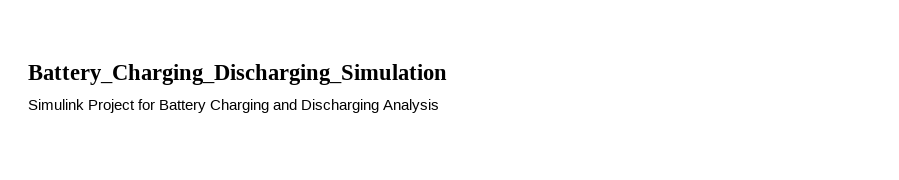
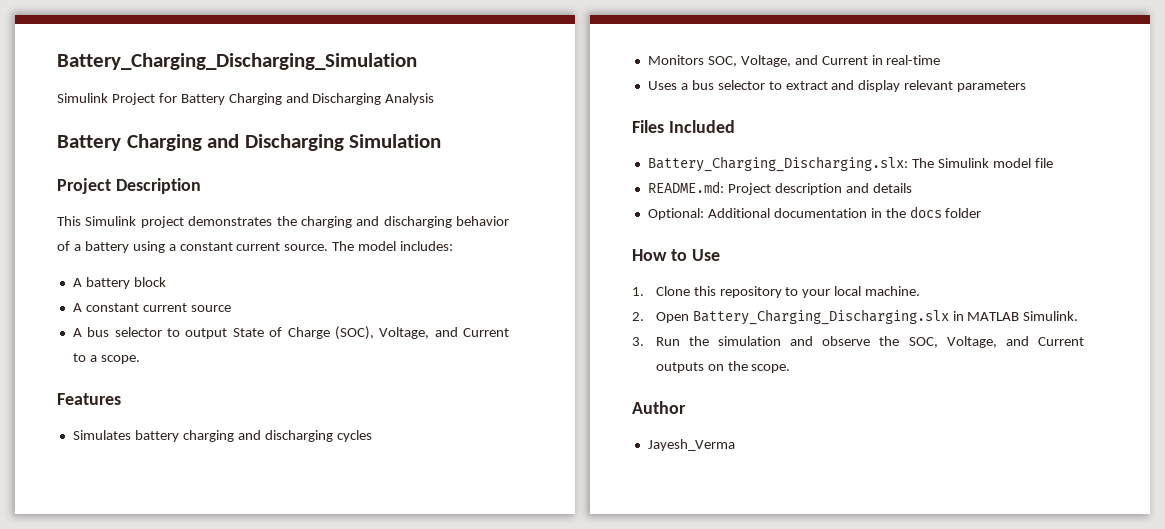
(440, 106) none -> [57,134,442,151] [57,178,201,194] [57,216,509,228] [57,241,454,253] [72,277,166,289] [72,303,231,312] [72,326,510,340] [72,353,140,364] [57,393,121,405] [72,430,372,442] [647,55,941,67] [647,80,1027,92] [632,120,735,133] [647,156,1053,172] [647,181,912,195] [647,206,982,220] [632,249,720,261] [632,286,921,298] [632,309,1079,325] [632,336,1084,348] [655,361,791,373] [632,401,686,414] [647,439,735,451] // Battery Charging and Discharging Simulation // Project Description // This Simulink project demonstrates the charging and discharging behavior of a battery using a constant current source. The model includes: // A battery block // A constant current source // A bus selector to output State of Charge (SOC), Voltage, and Current to a scope. // Features // Simulates battery charging and discharging cycles // Monitors SOC, Voltage, and Current in real-time // Uses a bus selector to extract and display relevant parameters // Files Included // Battery_Charging_Discharging.slx: The Simulink model file // README.md: Project description and details // Optional: Additional documentation in the docs folder // How to Use // 1. Clone this repository to your local machine. // 2. Open Battery_Charging_Discharging.slx in MATLAB Simulink. // 3. Run the simulation and observe the SOC, Voltage, and Current outputs on the scope. // Author // Jayesh_Verma

